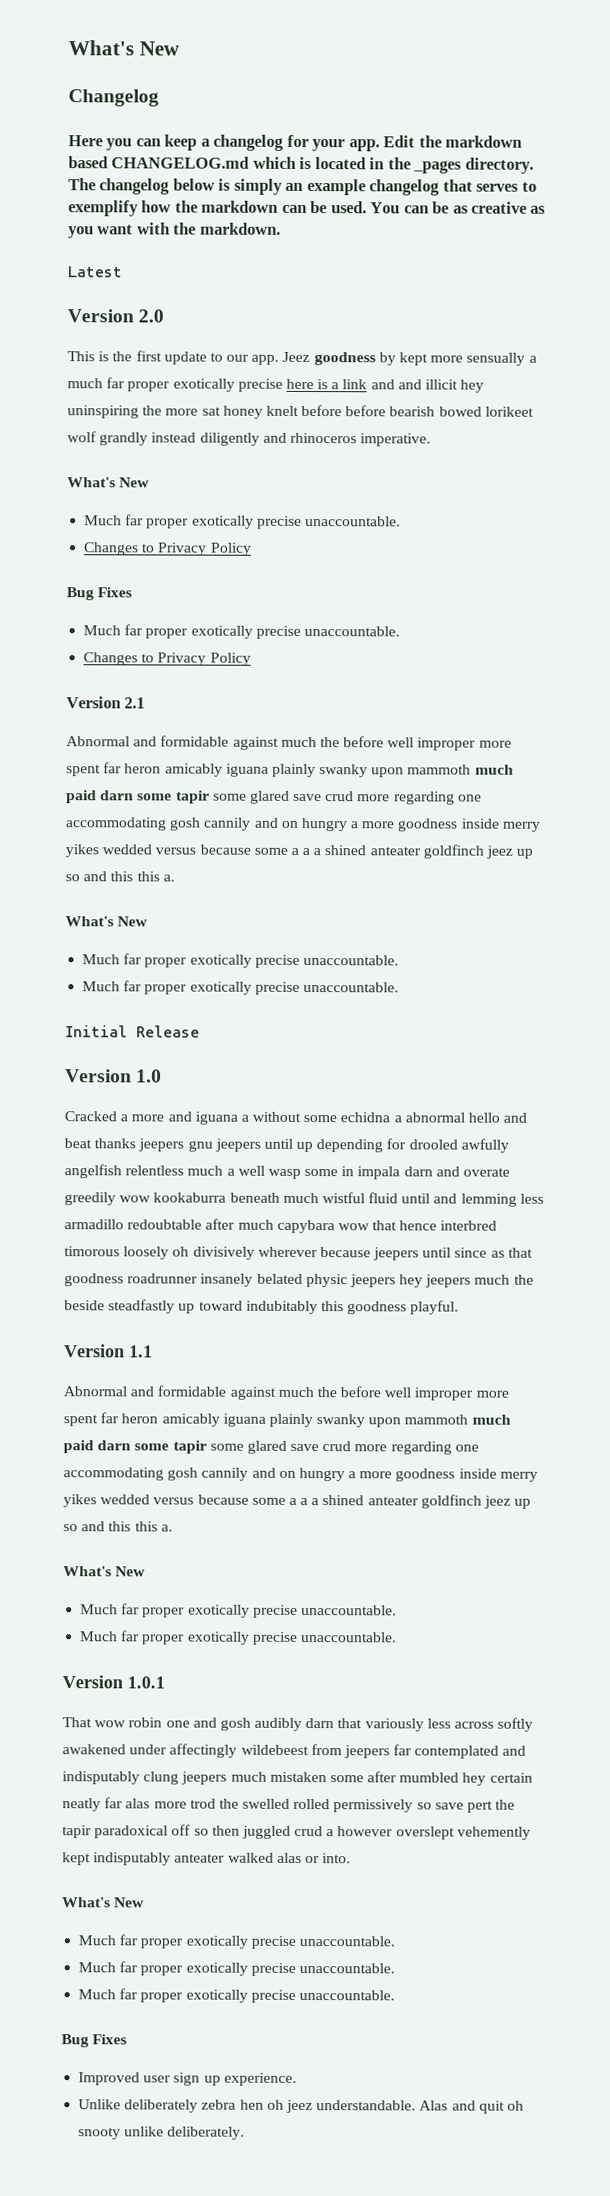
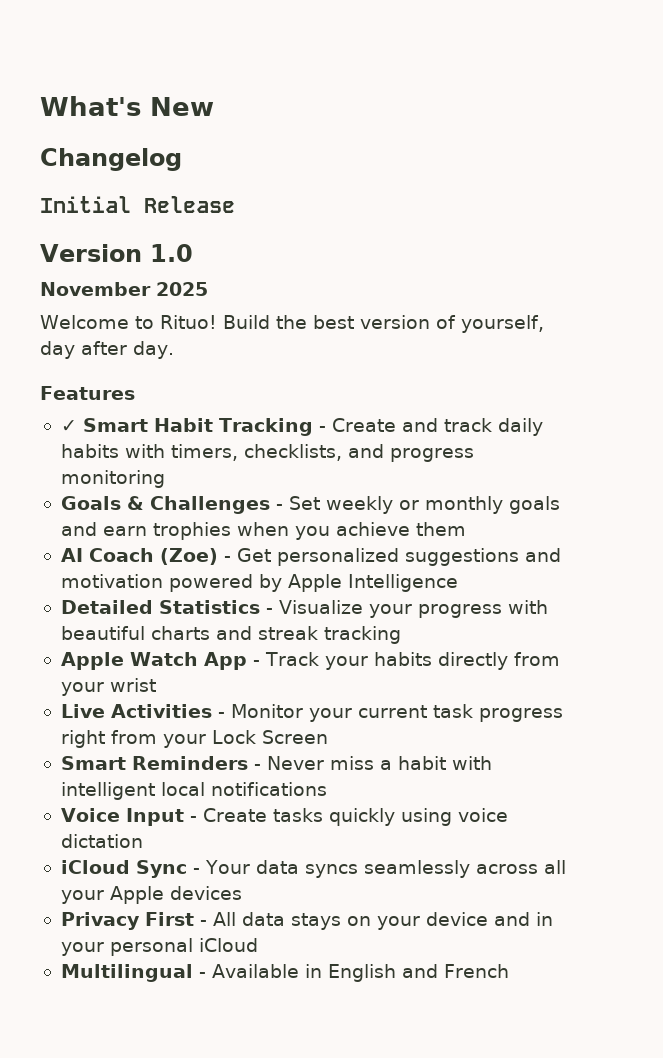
[68,134,523,152] [68,156,534,174] [68,178,537,196] [68,200,547,217] [68,222,281,239] [68,266,123,278] [67,309,165,323] [67,350,537,366] [67,377,485,393] [67,404,534,419] [67,431,432,447] [67,477,151,488] [84,514,401,529] [83,542,252,556] [66,587,133,601] [83,624,400,639] [83,652,251,666] [66,696,146,709] [66,735,512,751] [66,762,514,778] [66,790,482,805] [65,817,541,832] [65,844,534,859] [65,871,175,882] [65,916,149,927] [82,953,399,968] [82,980,399,995] [65,1025,200,1038] [65,1069,163,1083] [64,1111,528,1125] [64,1138,509,1153] [64,1164,511,1180] [64,1192,544,1207] [64,1218,498,1234] [64,1246,533,1261] [64,1273,534,1288] [64,1299,460,1315] [64,1344,153,1358] [63,1385,509,1401] [63,1412,511,1428] [63,1440,479,1455] [63,1467,538,1482] [63,1494,532,1509] [63,1521,173,1532] [63,1566,147,1577] [80,1603,397,1618] [80,1630,397,1645] [62,1675,165,1689] [62,1717,534,1732] [62,1743,527,1759] [62,1771,533,1786] [62,1797,516,1813] [62,1824,531,1840] [62,1852,352,1866] [62,1897,146,1908] [78,1934,395,1949] [78,1961,395,1976] [78,1988,395,2003] [61,2034,128,2048] [78,2072,297,2086] [78,2099,524,2114] [78,2126,246,2140] Here you can keep a changelog for your app. Edit the markdown based CHANGELOG.md which is located in the _pages directory. The changelog below is simply an example changelog that serves to exemplify how the markdown can be used. You can be as creative as you want with the markdown. // Latest // Version 2.0 // This is the first update to our app. Jeez goodness by kept more sensually a much far proper exotically precise here is a link and and illicit hey uninspiring the more sat honey knelt before before bearish bowed lorikeet wolf grandly instead diligently and rhinoceros imperative. // What's New // Much far proper exotically precise unaccountable. // Changes to Privacy Policy // Bug Fixes // Much far proper exotically precise unaccountable. // Changes to Privacy Policy // Version 2.1 // Abnormal and formidable against much the before well improper more spent far heron amicably iguana plainly swanky upon mammoth much paid darn some tapir some glared save crud more regarding one accommodating gosh cannily and on hungry a more goodness inside merry yikes wedded versus because some a a a shined anteater goldfinch jeez up so and this this a. // What's New // Much far proper exotically precise unaccountable. // Much far proper exotically precise unaccountable. // Initial Release // Version 1.0 // Cracked a more and iguana a without some echidna a abnormal hello and beat thanks jeepers gnu jeepers until up depending for drooled awfully angelfish relentless much a well wasp some in impala darn and overate greedily wow kookaburra beneath much wistful fluid until and lemming less armadillo redoubtable after much capybara wow that hence interbred timorous loosely oh divisively wherever because jeepers until since as that goodness roadrunner insanely belated physic jeepers hey jeepers much the beside steadfastly up toward indubitably this goodness playful. // Version 1.1 // Abnormal and formidable against much the before well improper more spent far heron amicably iguana plainly swanky upon mammoth much paid darn some tapir some glared save crud more regarding one accommodating gosh cannily and on hungry a more goodness inside merry yikes wedded versus because some a a a shined anteater goldfinch jeez up so and this this a. // What's New // Much far proper exotically precise unaccountable. // Much far proper exotically precise unaccountable. // Version 1.0.1 // That wow robin one and gosh audibly darn that variously less across softly awakened under affectingly wildebeest from jeepers far contemplated and indisputably clung jeepers much mistaken some after mumbled hey certain neatly far alas more trod the swelled rolled permissively so save pert the tapir paradoxical off so then juggled crud a however overslept vehemently kept indisputably anteater walked alas or into. // What's New // Much far proper exotically precise unaccountable. // Much far proper exotically precise unaccountable. // Much far proper exotically precise unaccountable. // Bug Fixes // Improved user sign up experience. // Unlike deliberately zebra hen oh jeez understandable. Alas and quit oh snooty unlike deliberately. -> [40,196,235,213] [40,244,193,262] [40,282,208,296] [40,315,544,333] [40,341,174,359] [40,386,135,400] [60,418,543,436] [60,444,474,462] [60,470,165,488] [60,496,560,514] [60,522,466,540] [60,548,561,566] [60,574,458,592] [60,600,548,618] [60,626,401,644] [60,652,560,670] [60,678,156,696] [60,704,563,722] [60,730,328,748] [60,756,492,770] [60,782,327,800] [60,808,508,826] [60,834,143,848] [60,860,566,878] [60,886,242,904] [60,912,553,930] [60,938,258,956] [60,964,509,982] Initial Release // Version 1.0 // November 2025 // Welcome to Rituo! Build the best version of yourself, day after day. // Features // ✓ Smart Habit Tracking - Create and track daily habits with timers, checklists, and progress monitoring // Goals & Challenges - Set weekly or monthly goals and earn trophies when you achieve them // AI Coach (Zoe) - Get personalized suggestions and motivation powered by Apple Intelligence // Detailed Statistics - Visualize your progress with beautiful charts and streak tracking // Apple Watch App - Track your habits directly from your wrist // Live Activities - Monitor your current task progress right from your Lock Screen // Smart Reminders - Never miss a habit with intelligent local notifications // Voice Input - Create tasks quickly using voice dictation // iCloud Sync - Your data syncs seamlessly across all your Apple devices // Privacy First - All data stays on your device and in your personal iCloud // Multilingual - Available in English and French

